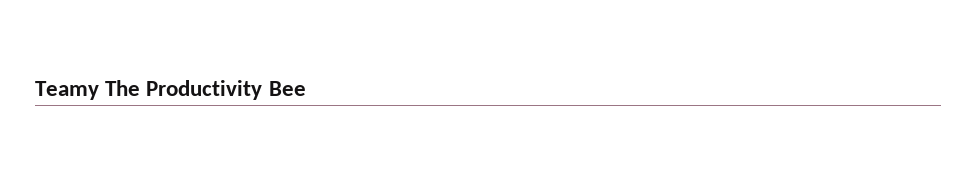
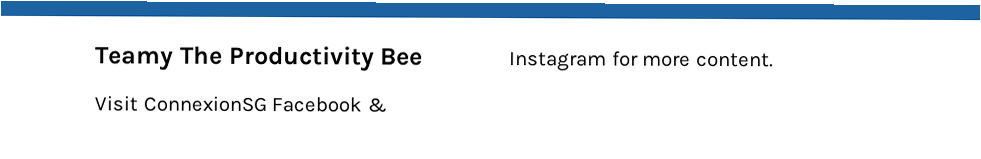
(306, 88) none -> [94,95,387,113] [509,50,774,72] // Visit ConnexionSG Facebook & Instagram for more content.

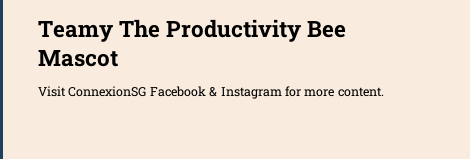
(424, 56) none -> [38,50,118,67] Mascot

